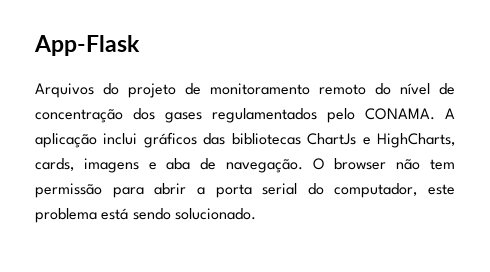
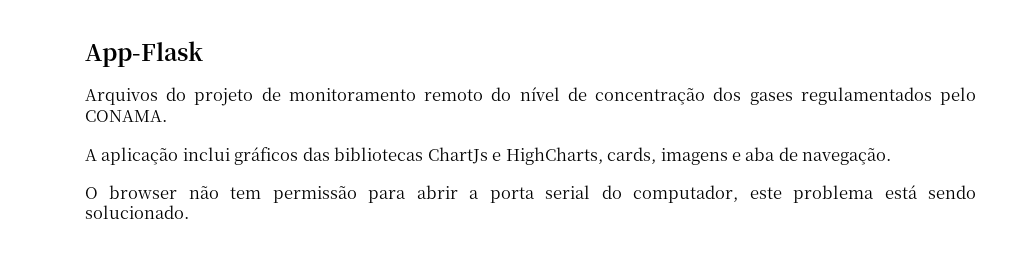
(435, 114) none -> (167, 116) //
(303, 166) none -> (892, 156) //

